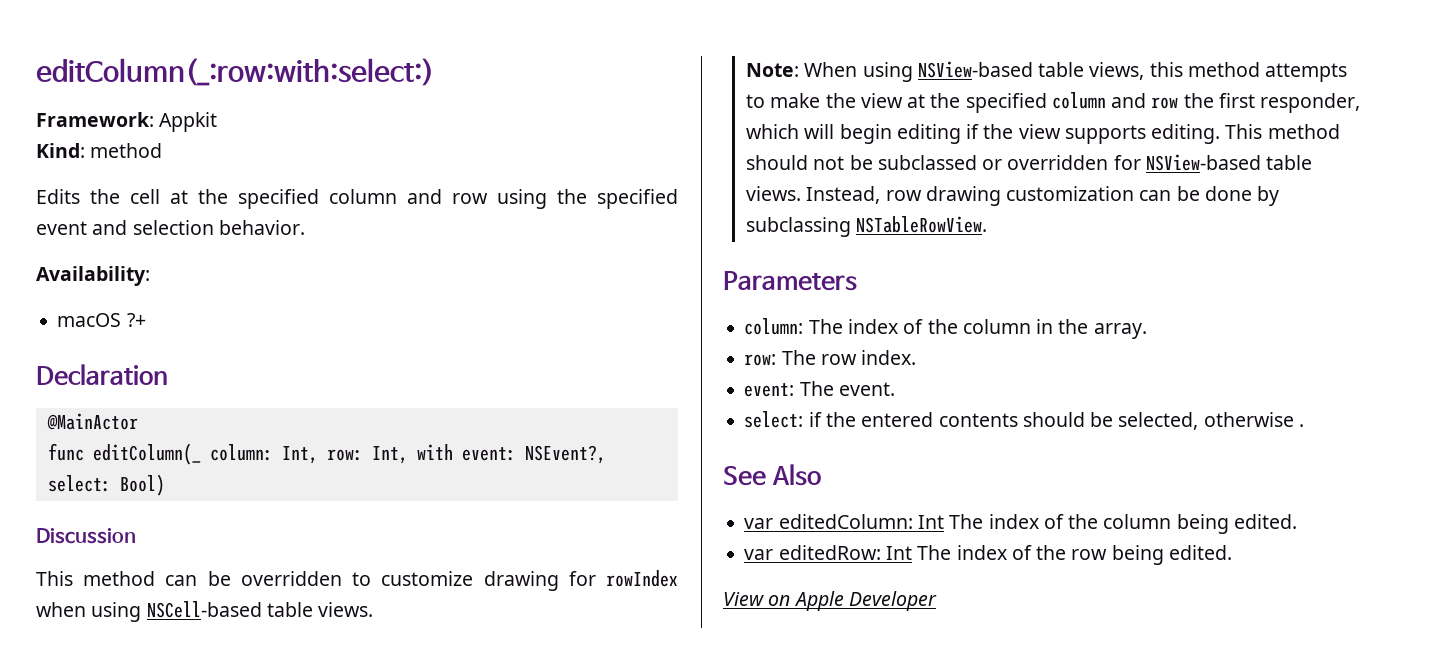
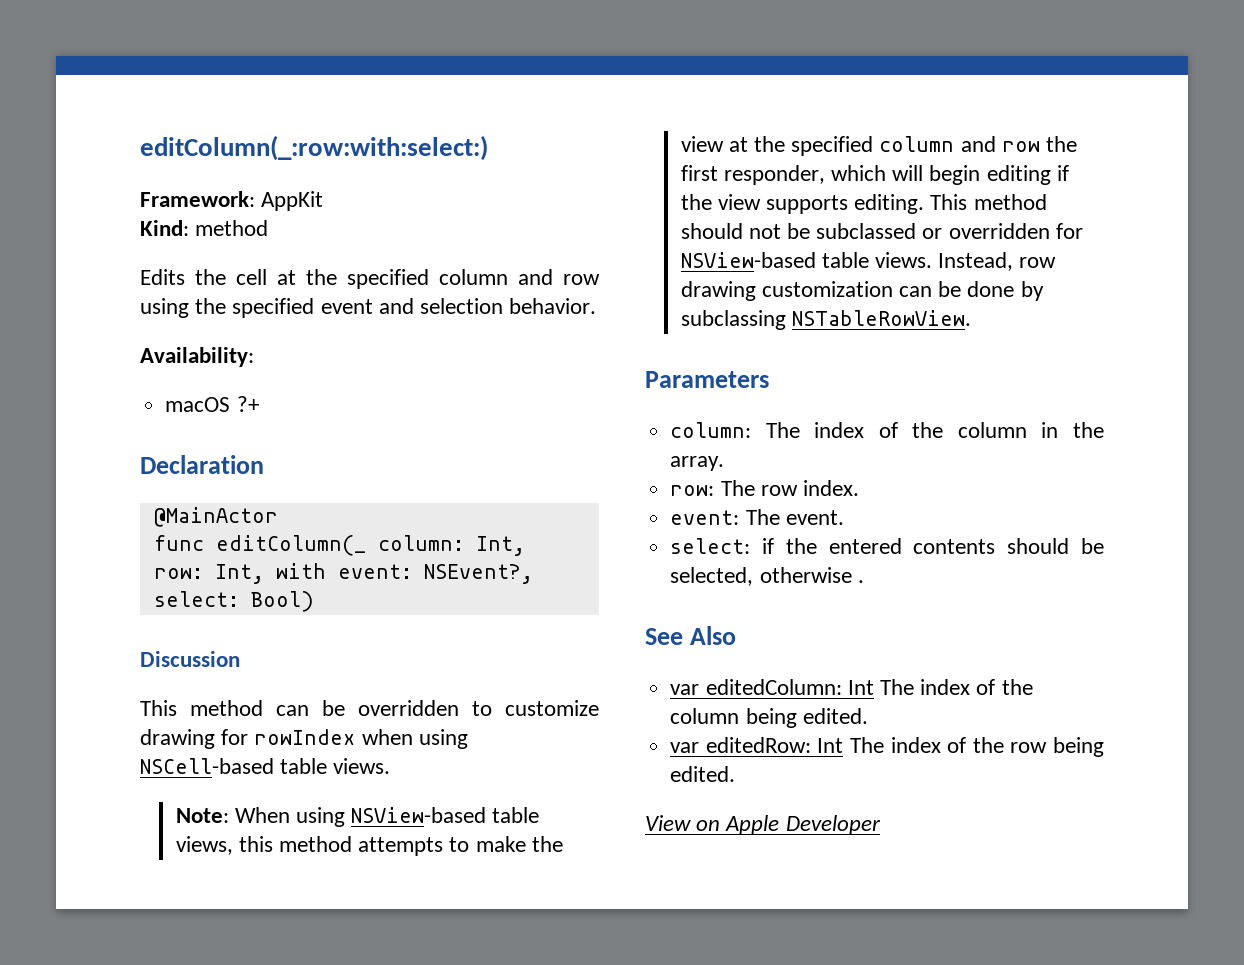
[159,112,218,132] Appkit -> [261,191,324,211] AppKit

